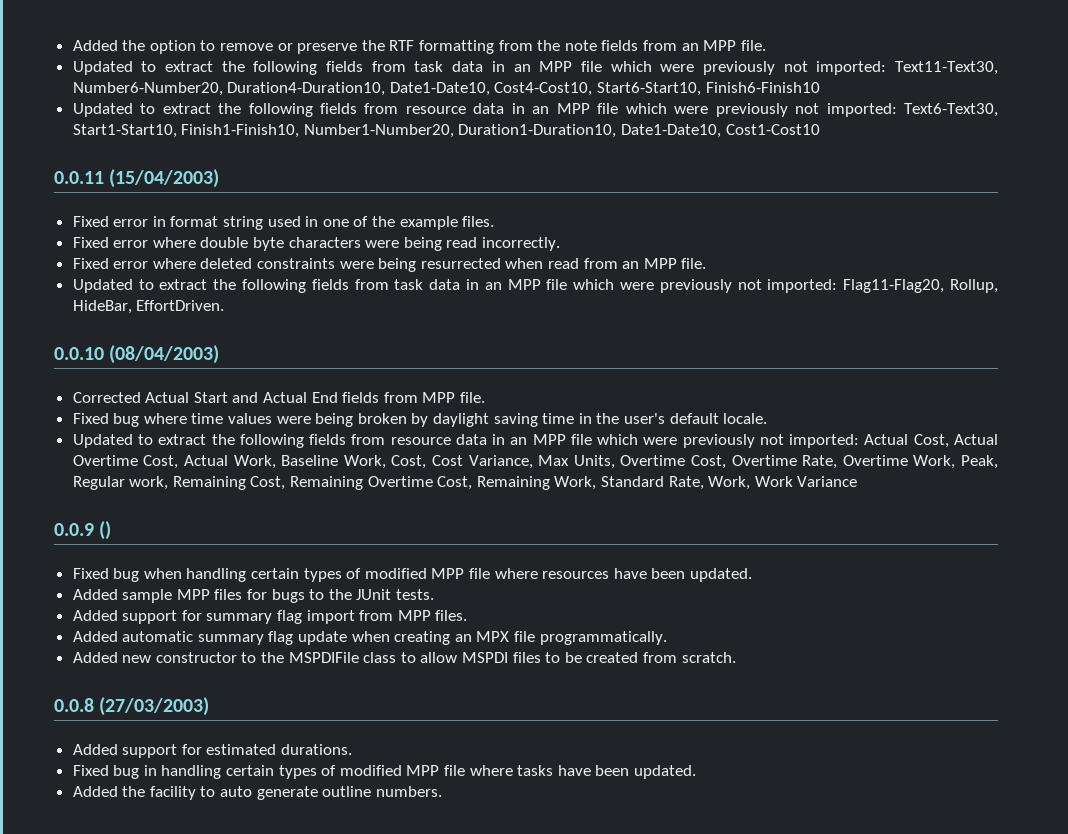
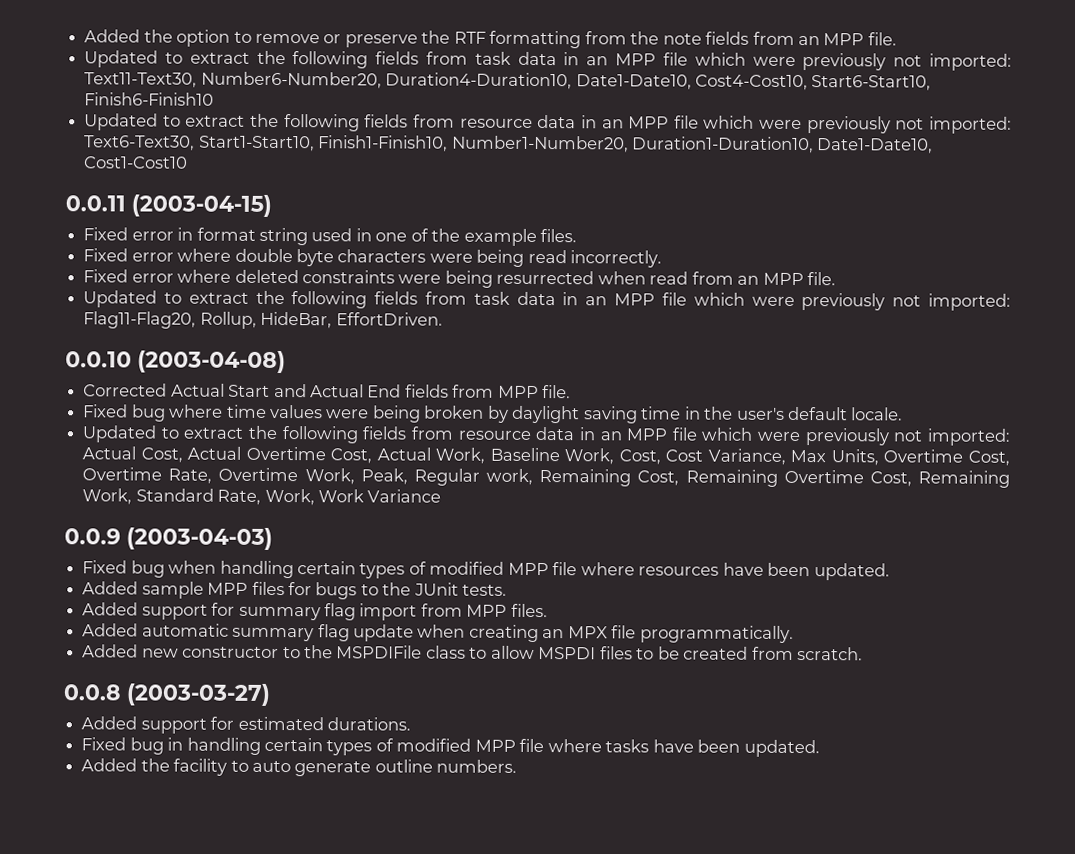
[109,169,220,188] (15/04/2003) -> [131,194,272,217] (2003-04-15)
[109,345,220,364] (08/04/2003) -> [137,350,286,374] (2003-04-08)
[99,521,112,540] () -> [126,527,273,550] (2003-04-03)
[99,697,210,716] (27/03/2003) -> [126,683,271,706] (2003-03-27)

